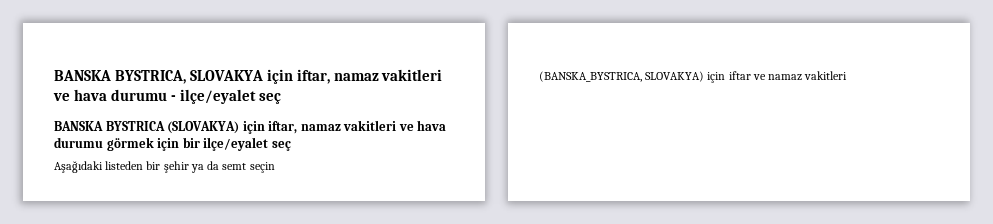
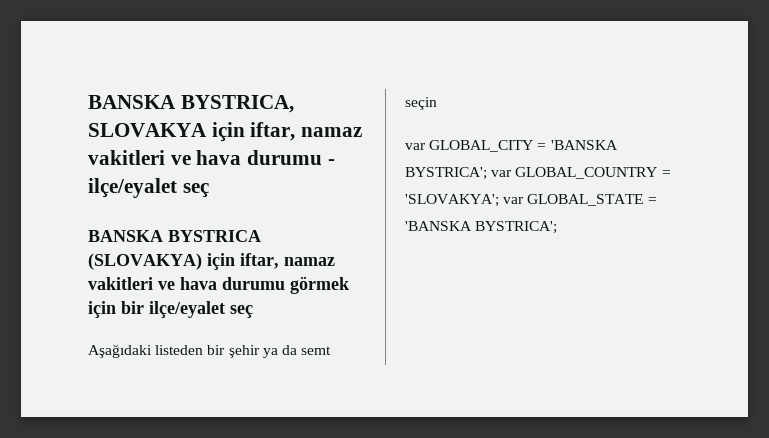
[539,71,848,83] (BANSKA_BYSTRICA, SLOVAKYA) için iftar ve namaz vakitleri -> [405,140,618,152] [405,167,671,180] [405,194,657,207] [405,221,558,234] var GLOBAL_CITY = 'BANSKA BYSTRICA'; var GLOBAL_COUNTRY = 'SLOVAKYA'; var GLOBAL_STATE = 'BANSKA BYSTRICA';

